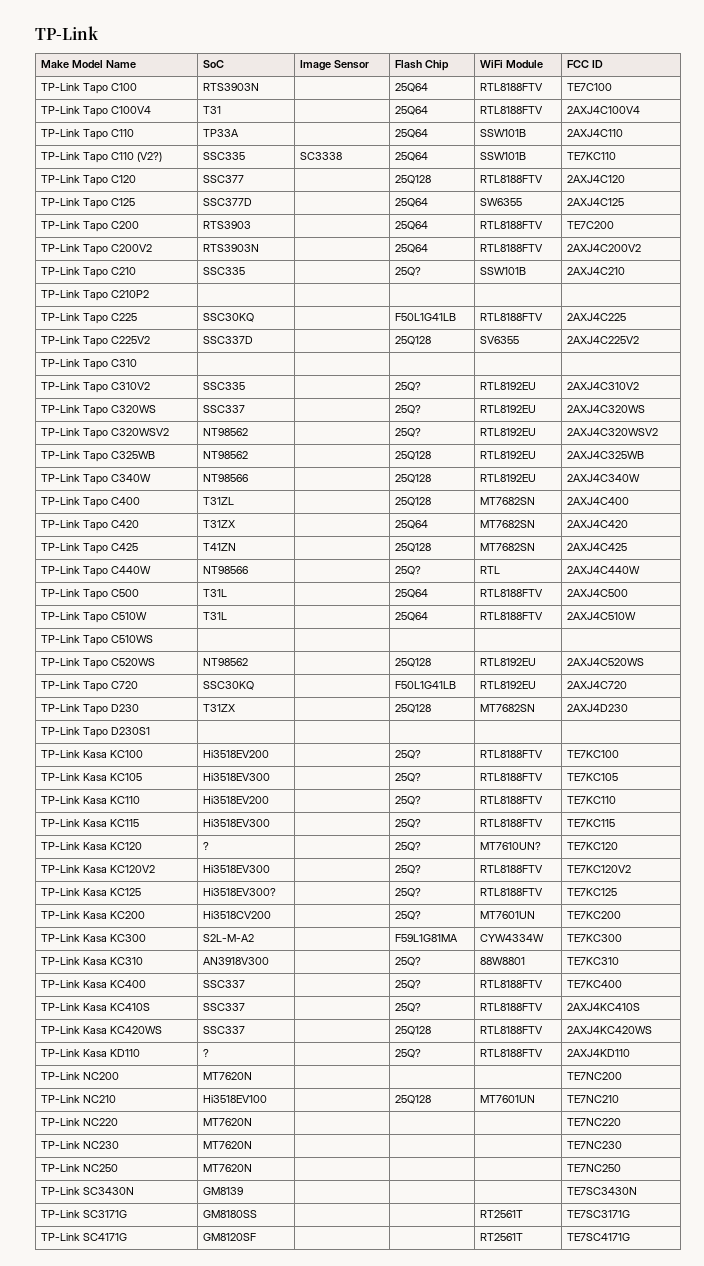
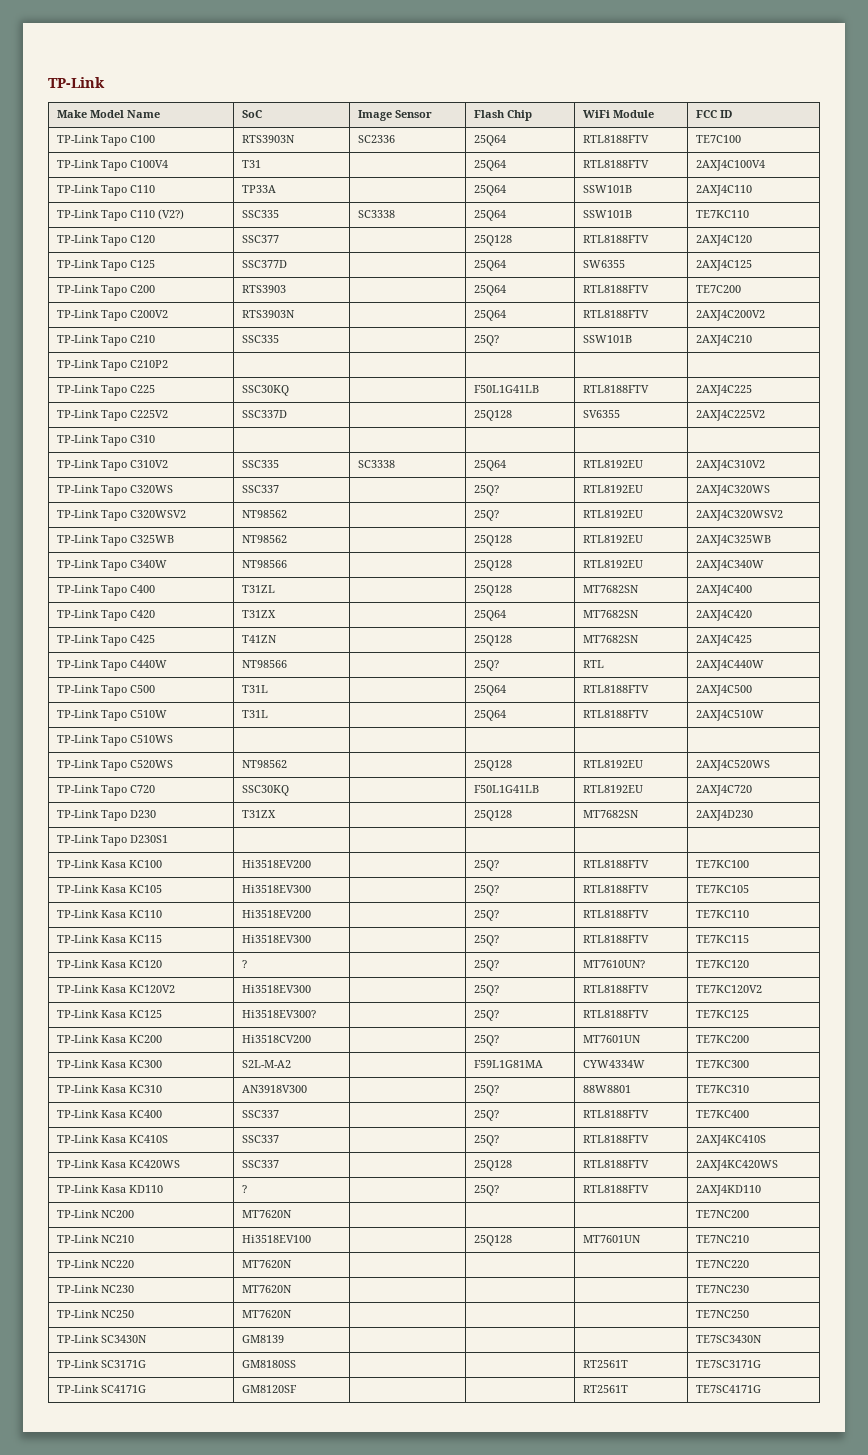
(260, 87) none -> [357,135,395,143] SC2336
[395,382,422,391] | 25Q? -> [357,460,395,468] [473,460,506,471] SC3338 | 25Q64

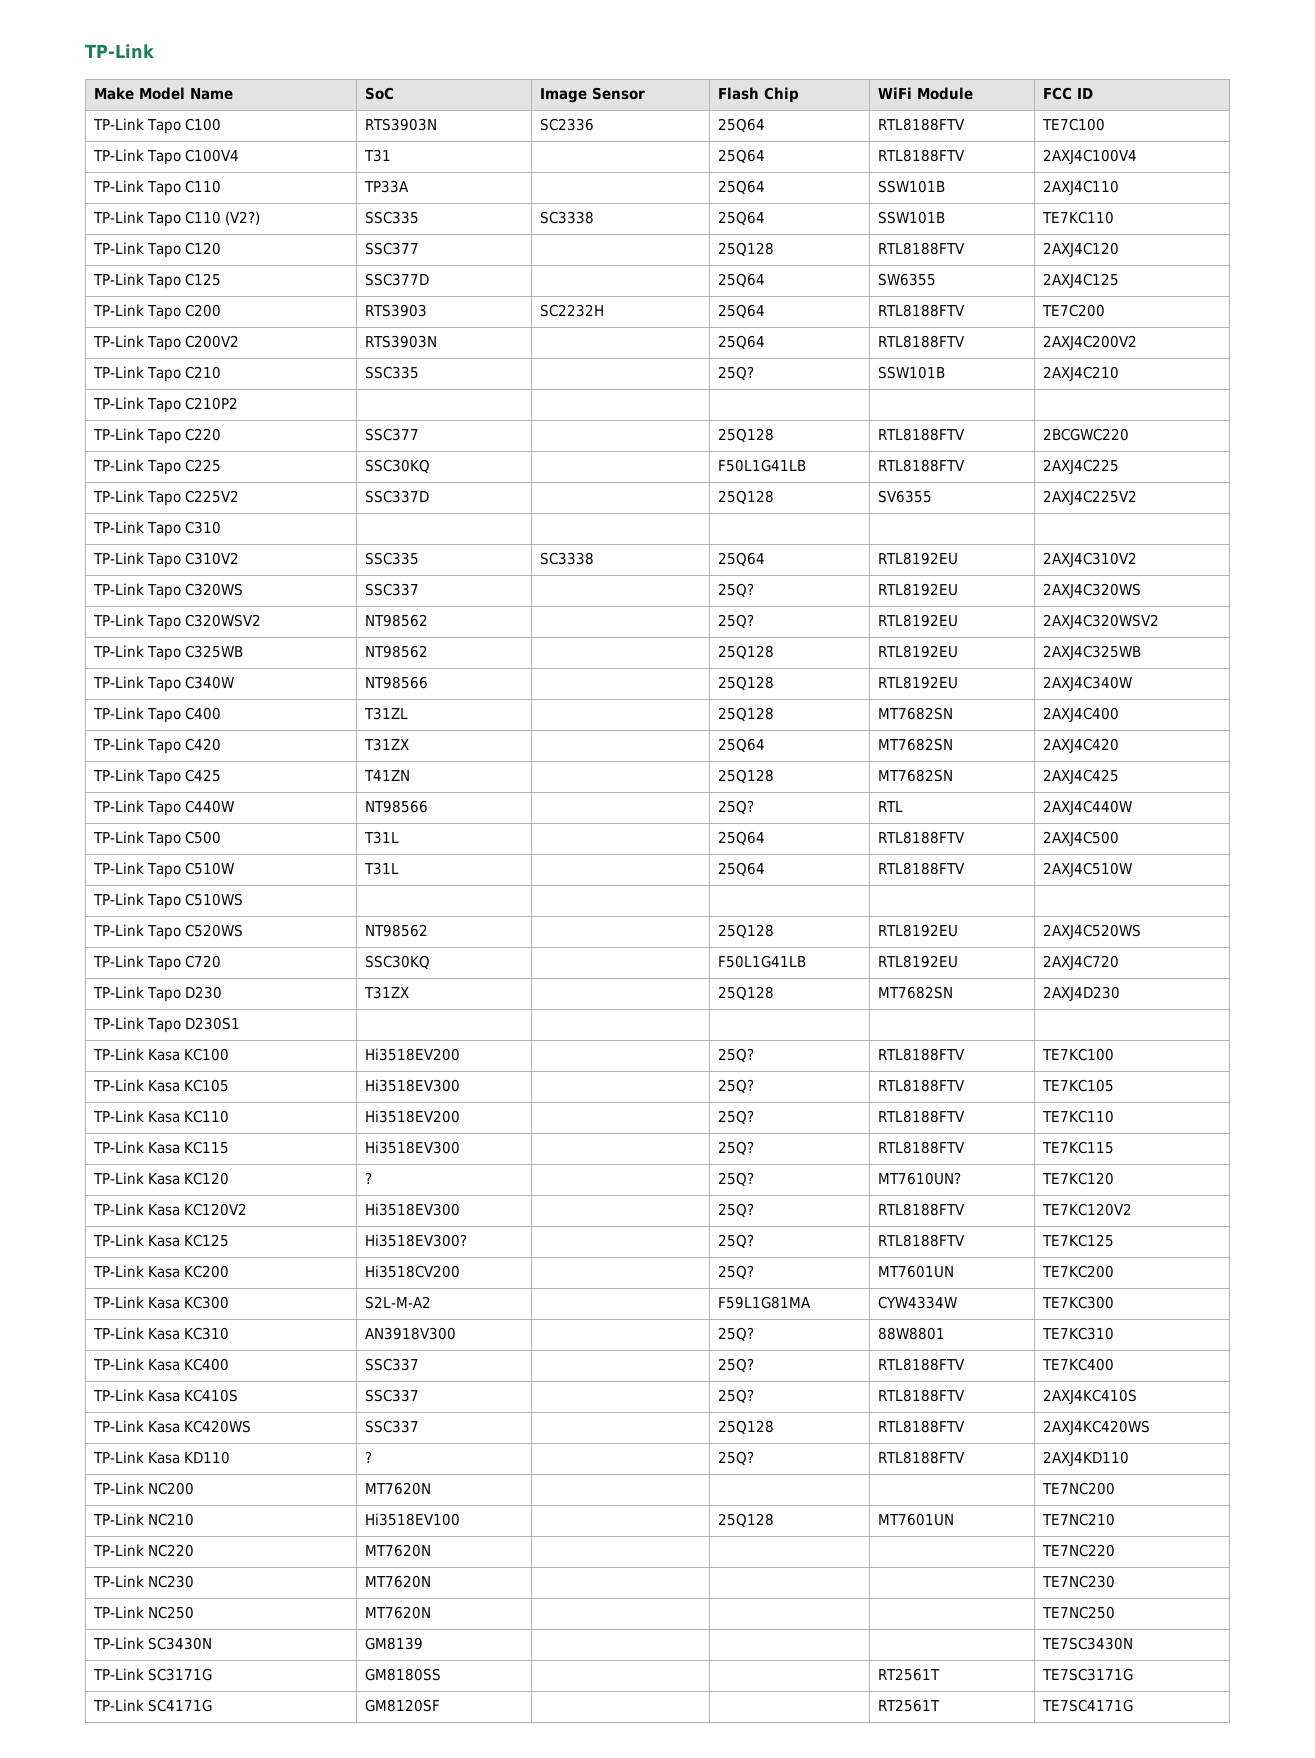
(286, 289) none -> [539,304,604,317] SC2232H
(168, 364) none -> [92,428,221,444] [364,428,419,441] [717,428,774,442] [877,428,965,441] [1042,428,1129,441] // TP-Link Tapo C220 | SSC377 | | 25Q128 | RTL8188FTV | 2BCGWC220

